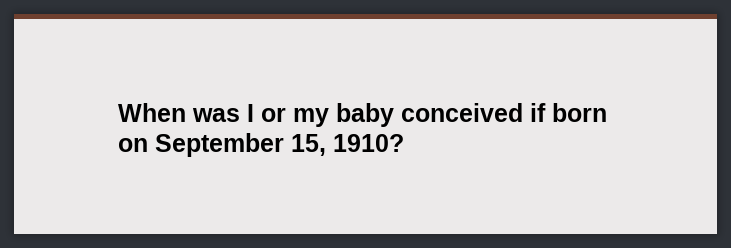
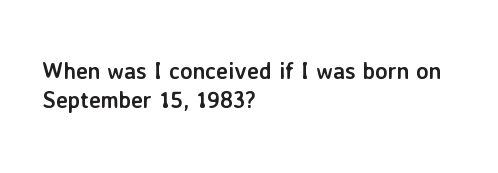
[261,103,546,127] or my baby conceived if -> [169,62,356,79] conceived if I was
[333,134,404,152] 1910? -> [196,91,256,108] 1983?

